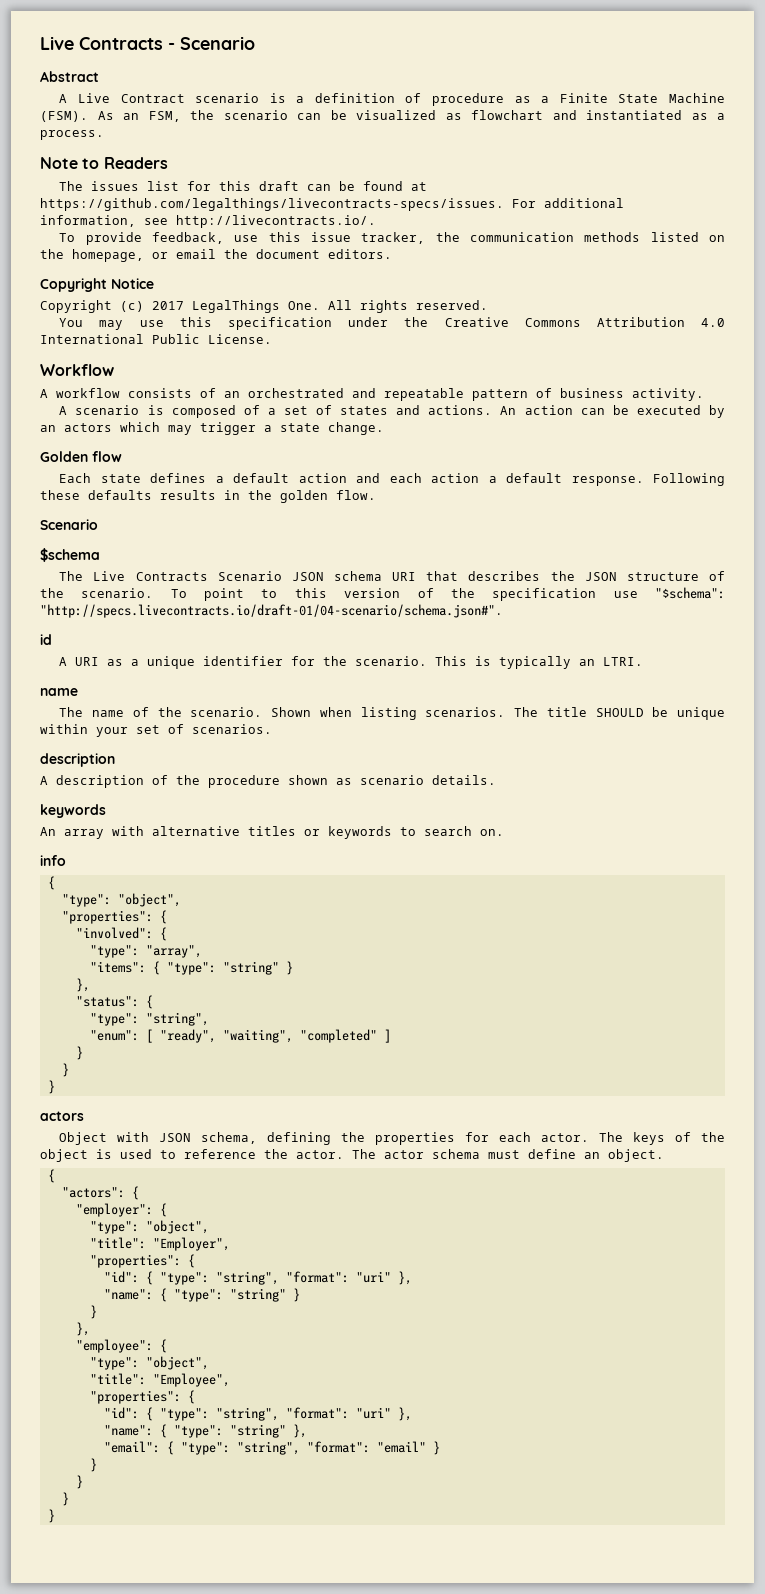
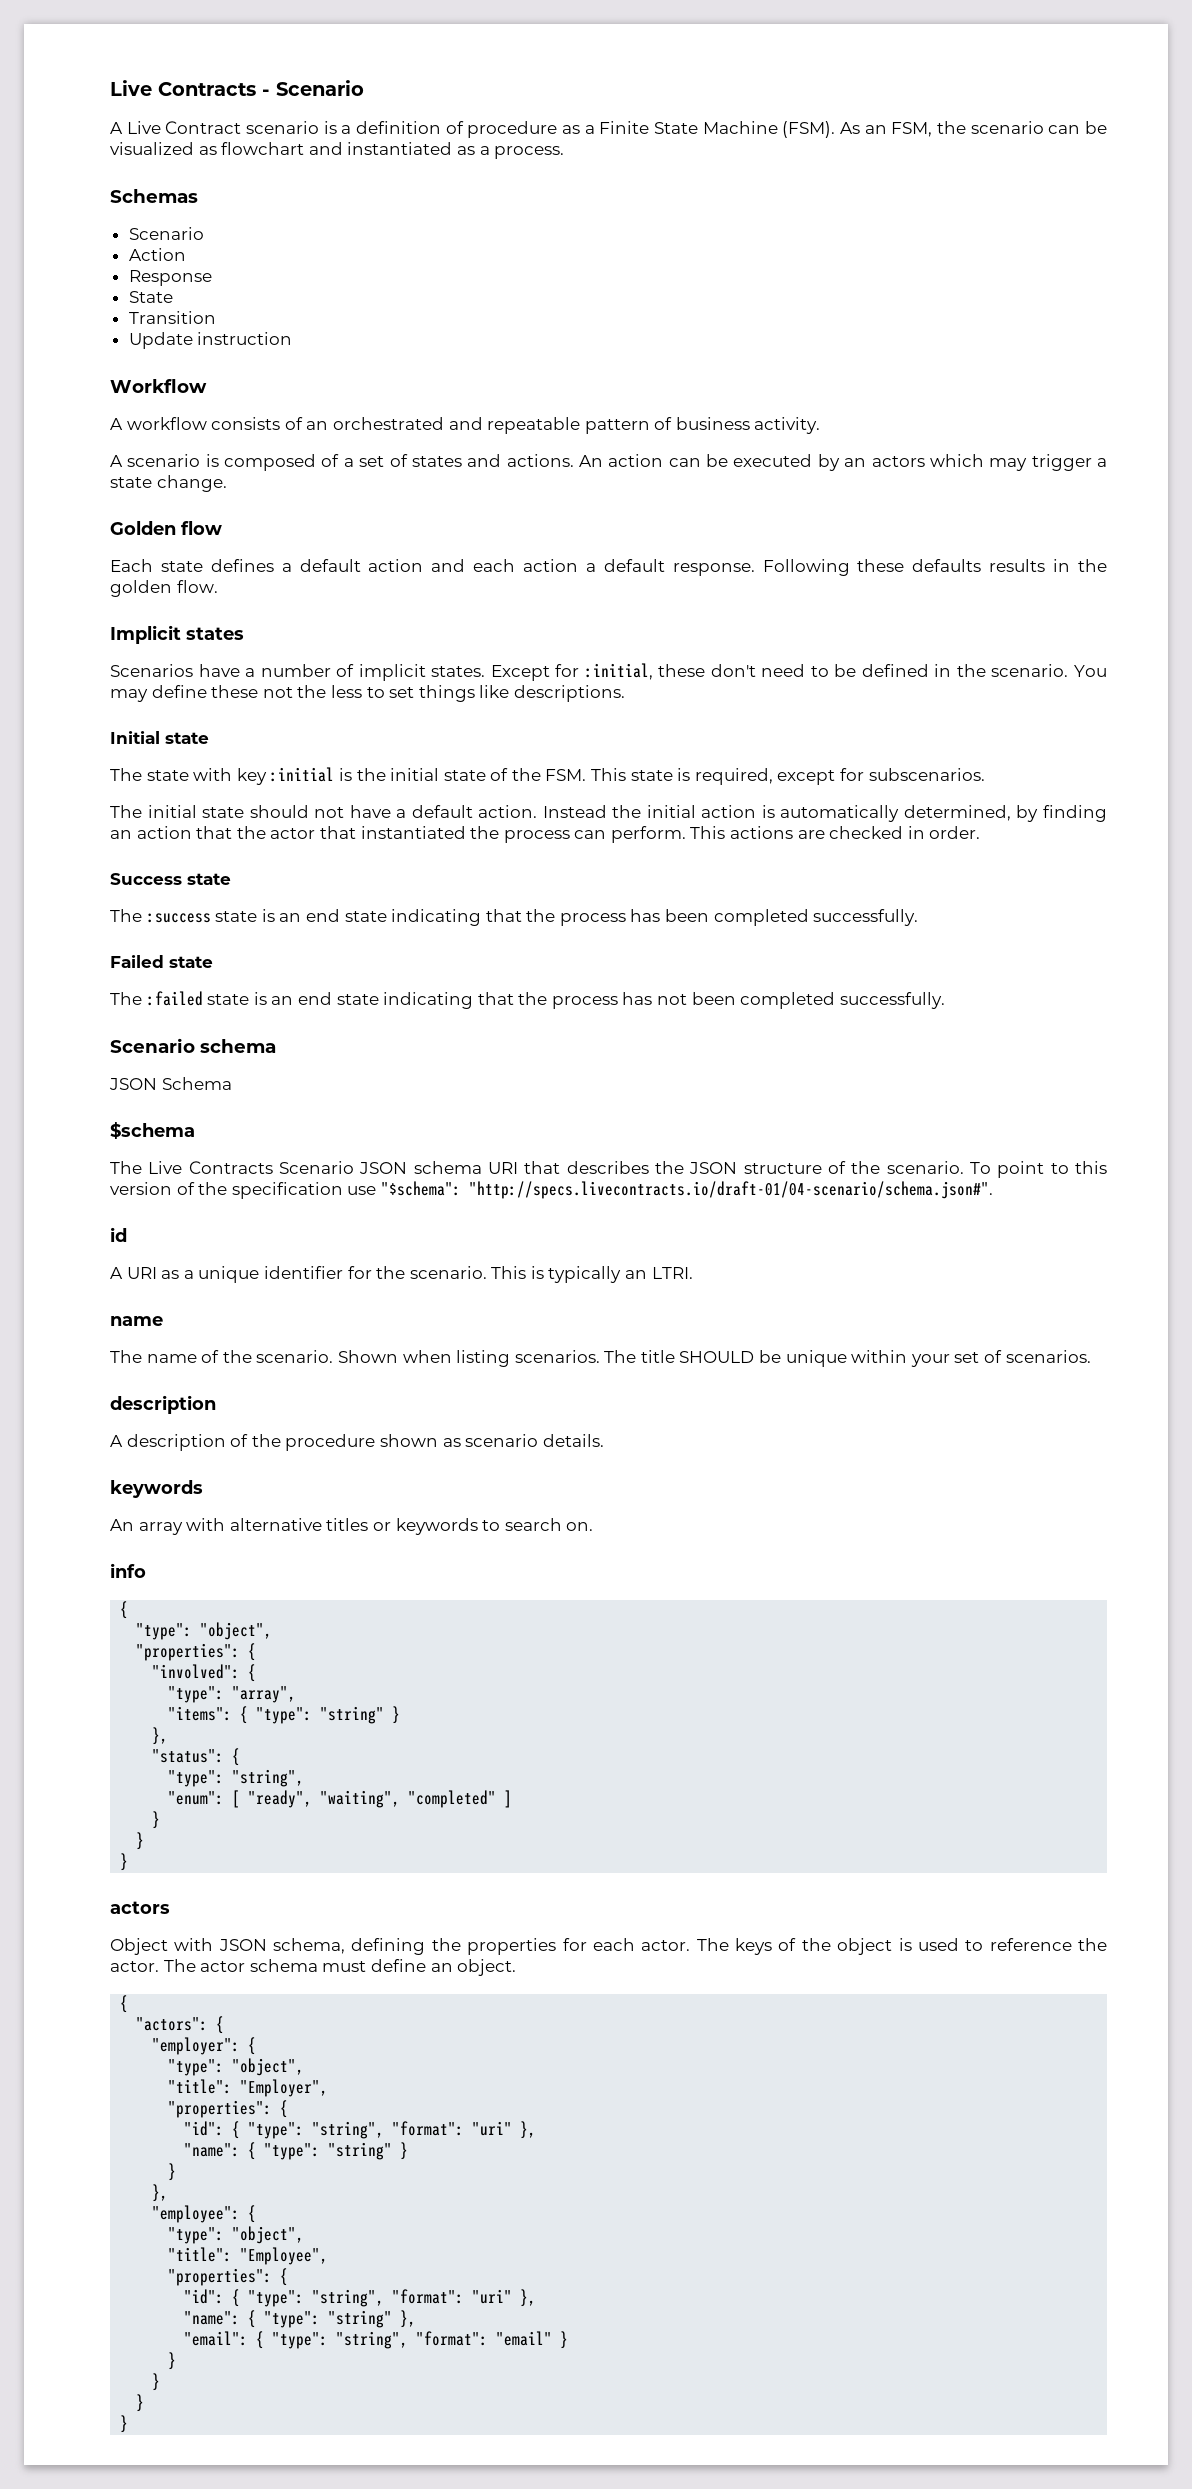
[40,71,99,82] // Abstract -> (364, 88) none
[40,157,168,169] [59,181,428,191] [40,198,624,211] [40,215,376,228] [59,232,726,245] [40,249,392,262] [40,278,154,292] [40,300,488,313] [59,317,725,330] [40,334,272,344] Note to Readers // The issues list for this draft can be found at https://github.com/legalthings/livecontracts-specs/issues. For additional information, see http://livecontracts.io/. // To provide feedback, use this issue tracker, the communication methods listed on the homepage, or email the document editors. // Copyright Notice // Copyright (c) 2017 LegalThings One. All rights reserved. // You may use this specification under the Creative Commons Attribution 4.0 International Public License. -> [110,189,198,203] [128,227,204,240] [128,248,186,261] [128,270,212,286] [128,291,173,303] [128,311,216,324] [128,332,293,349] Schemas // Scenario // Action // Response // State // Transition // Update instruction
[40,519,98,530] Scenario -> [110,625,244,644] [110,663,1107,681] [110,685,625,702] [110,731,209,744] [110,767,985,785] [110,805,1107,822] [110,826,981,843] [110,873,231,885] [110,909,919,926] [110,955,213,968] [110,991,945,1009] [110,1038,276,1053] [109,1077,232,1090] Implicit states // Scenarios have a number of implicit states. Except for :initial, these don't need to be defined in the scenario. You may define these not the less to set things like descriptions. // Initial state // The state with key :initial is the initial state of the FSM. This state is required, except for subscenarios. // The initial state should not have a default action. Instead the initial action is automatically determined, by finding an action that the actor that instantiated the process can perform. This actions are checked in order. // Success state // The :success state is an end state indicating that the process has been completed successfully. // Failed state // The :failed state is an end state indicating that the process has not been completed successfully. // Scenario schema // JSON Schema

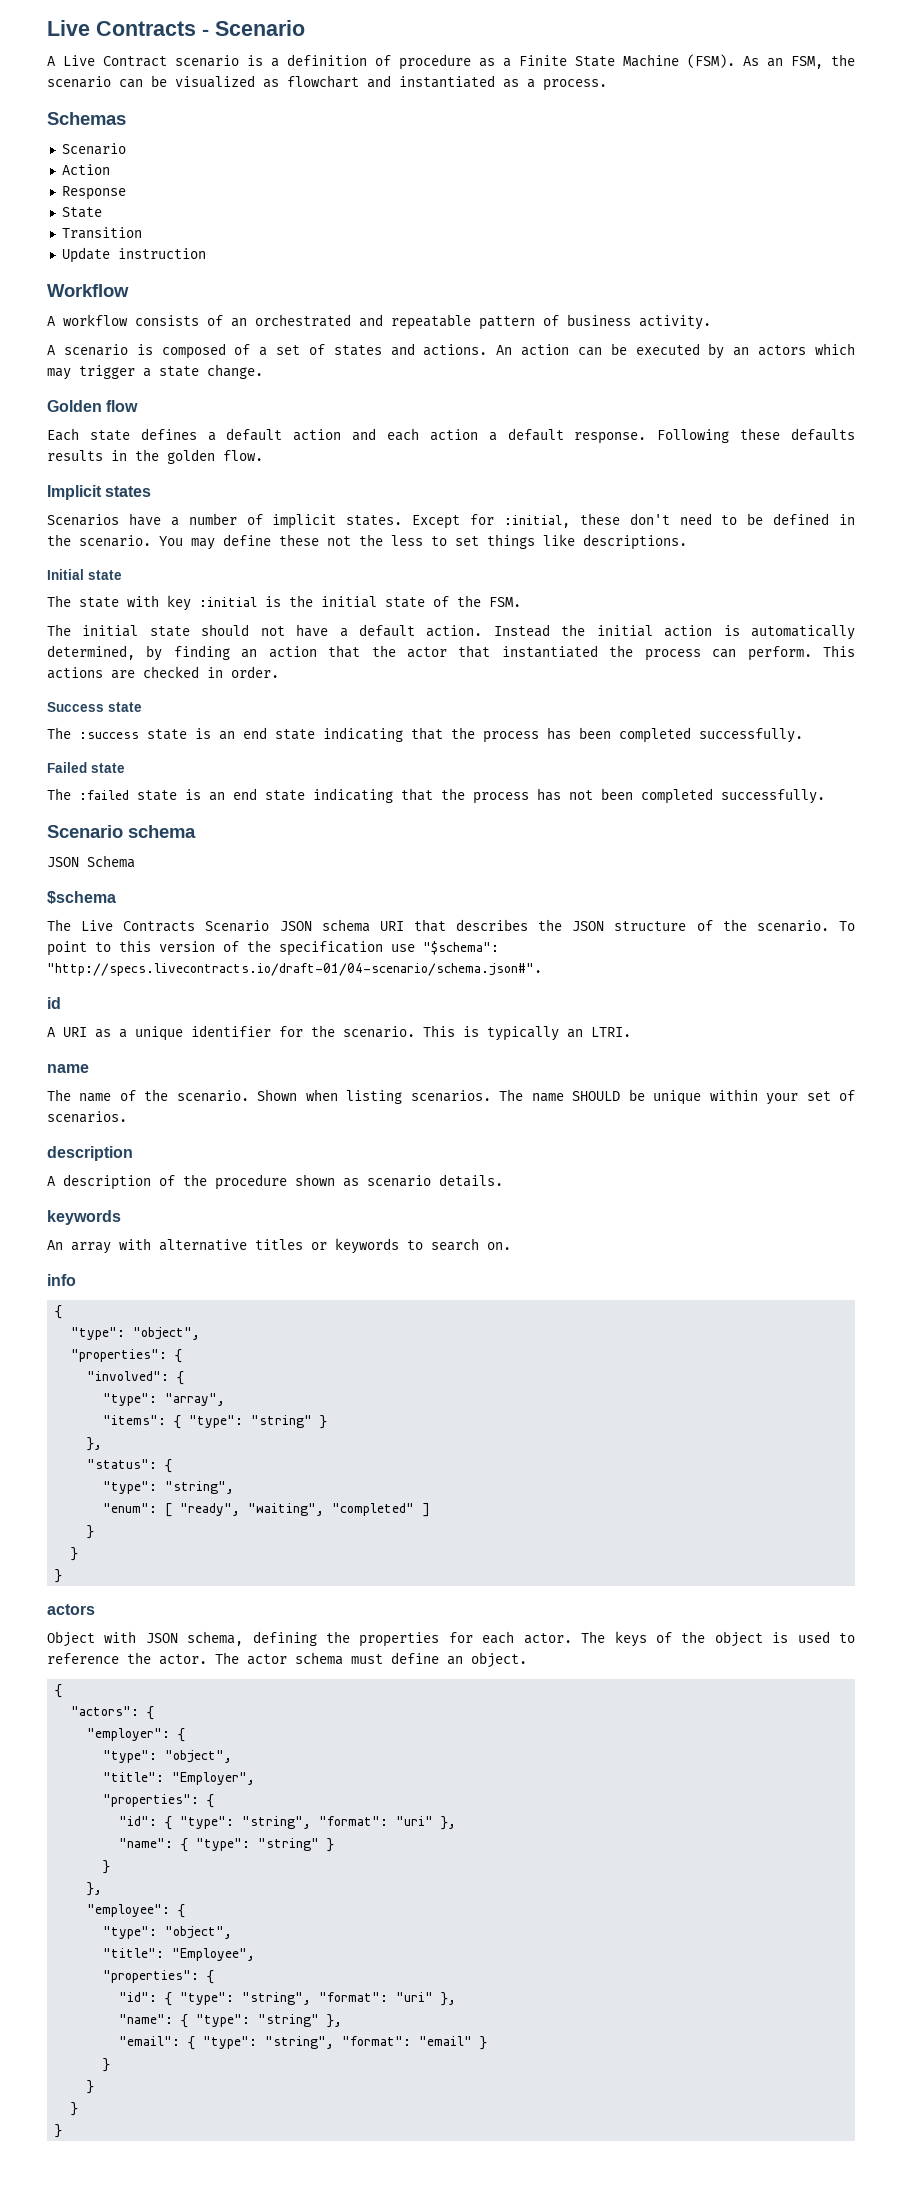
[591,768,985,785] This state is required, except for subscenarios. -> (521, 602) none
[640,1350,675,1363] title -> [531,1093,564,1102] name

